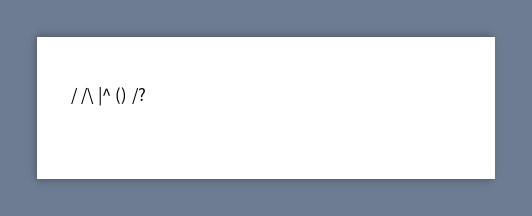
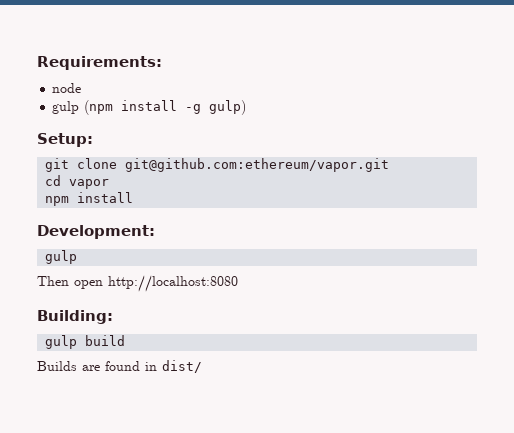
[71,87,146,106] / /\ |^ () /? -> [37,56,162,70] [52,83,82,93] [52,100,247,115] [37,133,93,147] [45,158,390,172] [45,175,110,189] [45,192,134,206] [37,225,155,239] [45,250,78,264] [37,275,238,292] [37,310,113,324] [45,335,126,349] [37,360,202,373] Requirements: // node // gulp (npm install -g gulp) // Setup: // git clone git@github.com:ethereum/vapor.git // cd vapor // npm install // Development: // gulp // Then open http://localhost:8080 // Building: // gulp build // Builds are found in dist/

